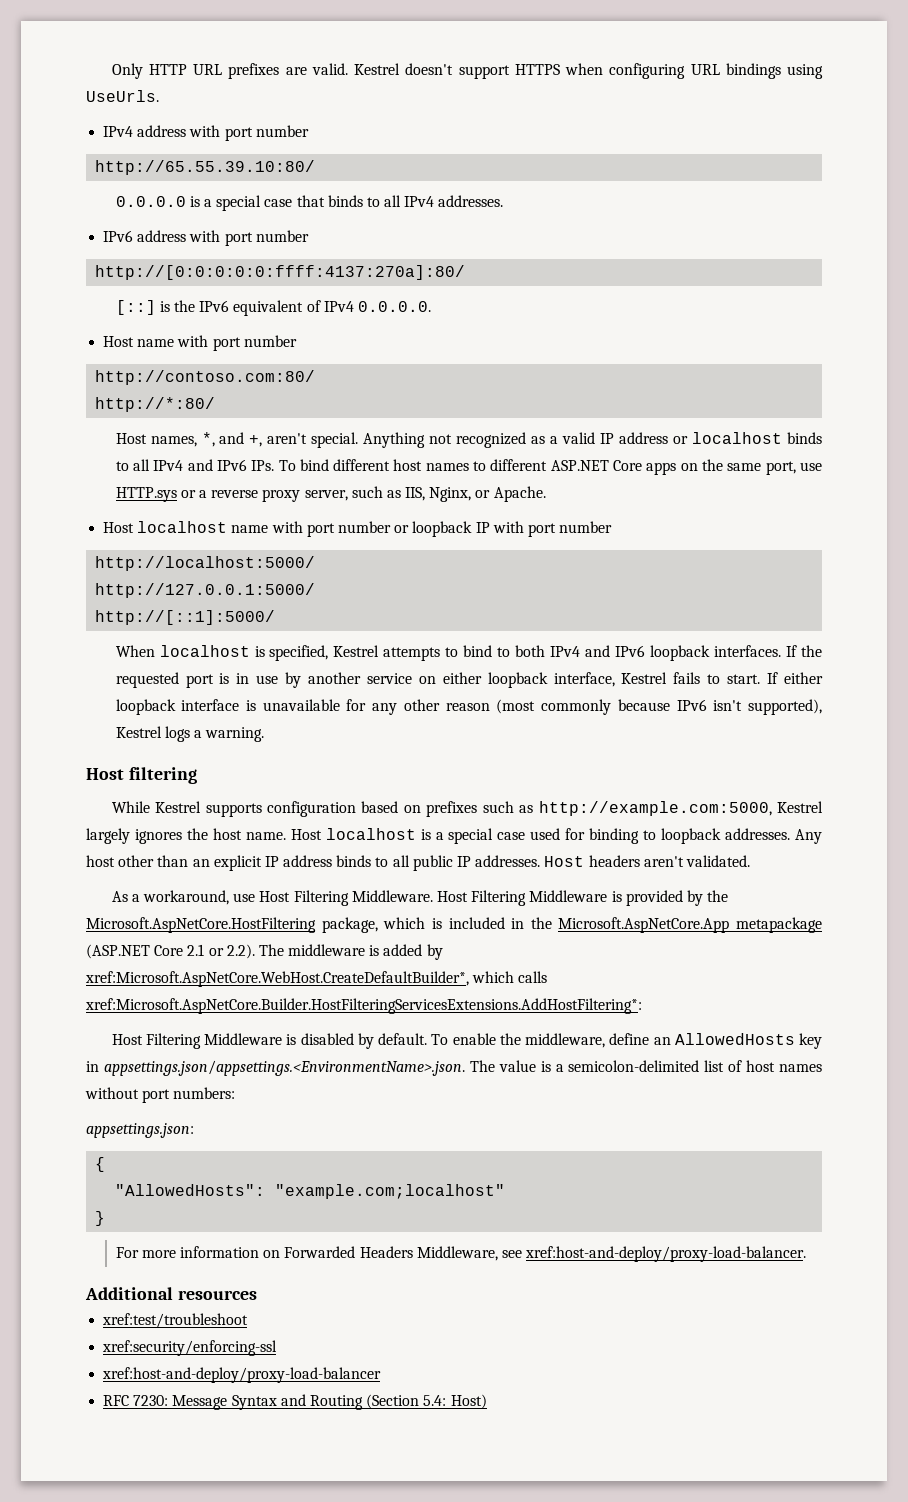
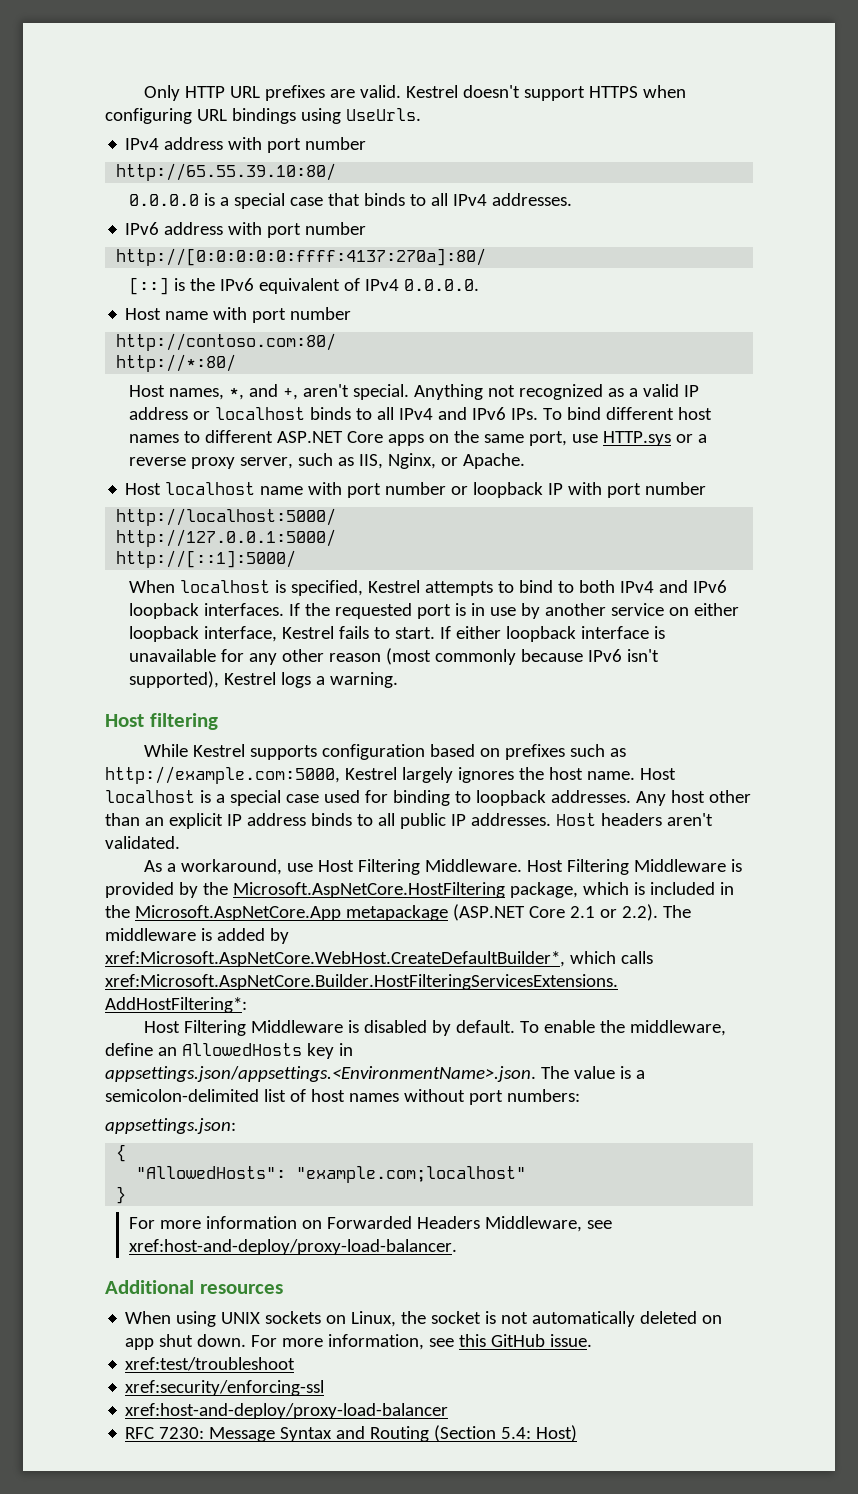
(257, 1295) none -> [125,1311,723,1327] [125,1334,593,1350] // When using UNIX sockets on Linux, the socket is not automatically deleted on app shut down. For more information, see this GitHub issue.

